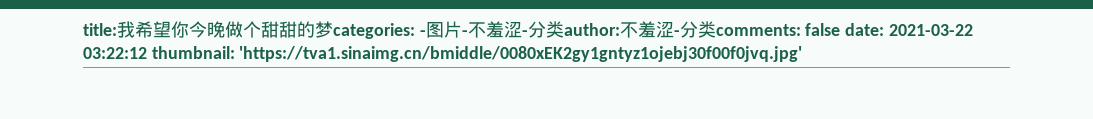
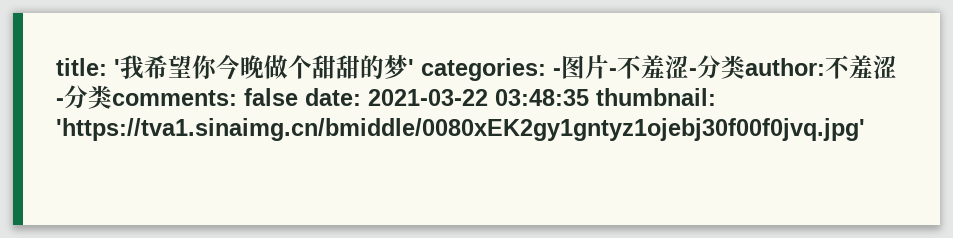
(117, 29) none -> [114,59,120,76] '
(333, 29) none -> [408,59,414,76] '
[83,47,147,59] 03:22:12 -> [495,89,589,106] 03:48:35

